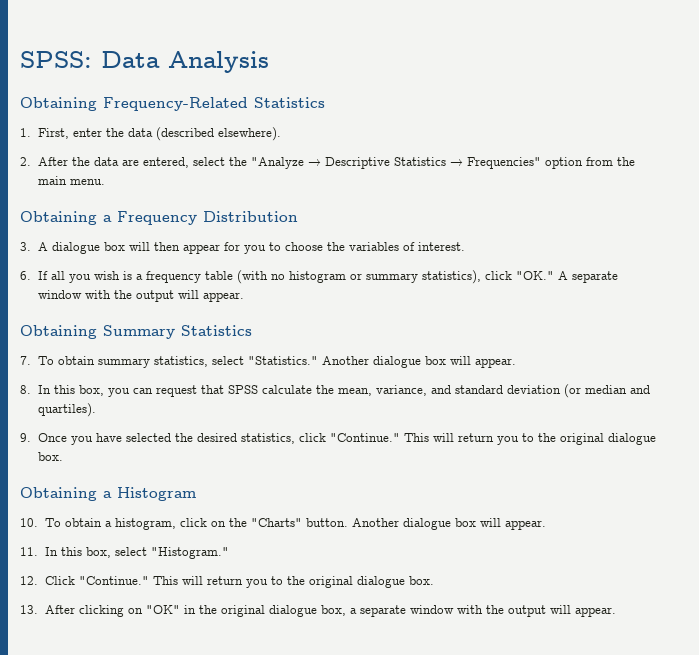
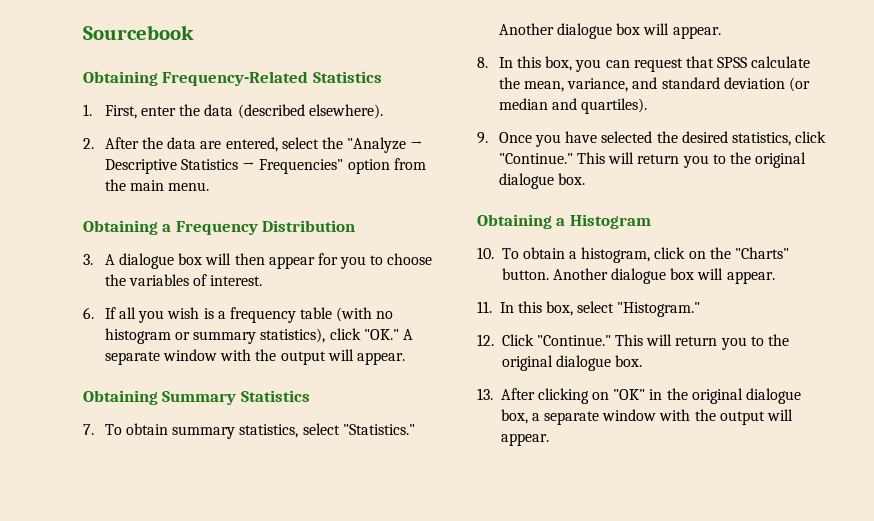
[20,51,269,73] SPSS: Data Analysis -> [83,25,194,40] Sourcebook

